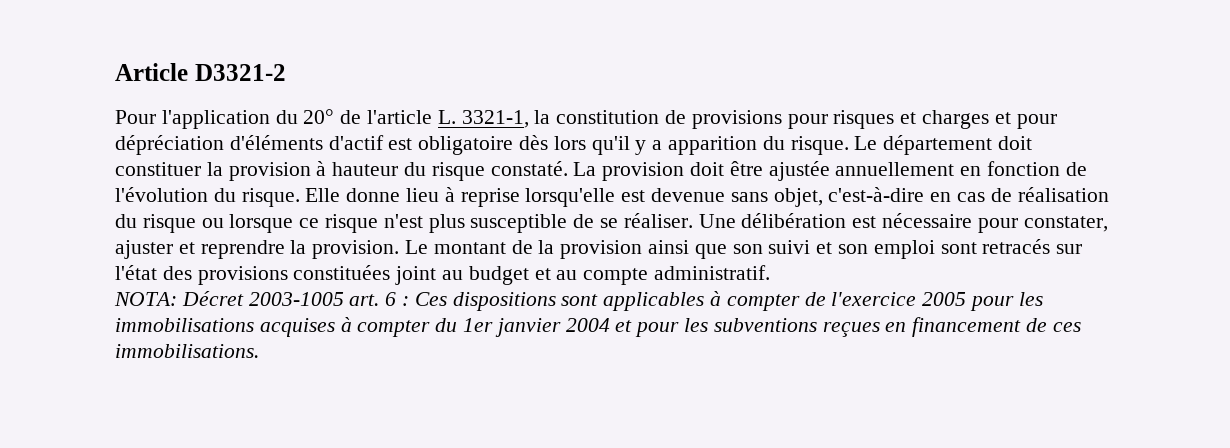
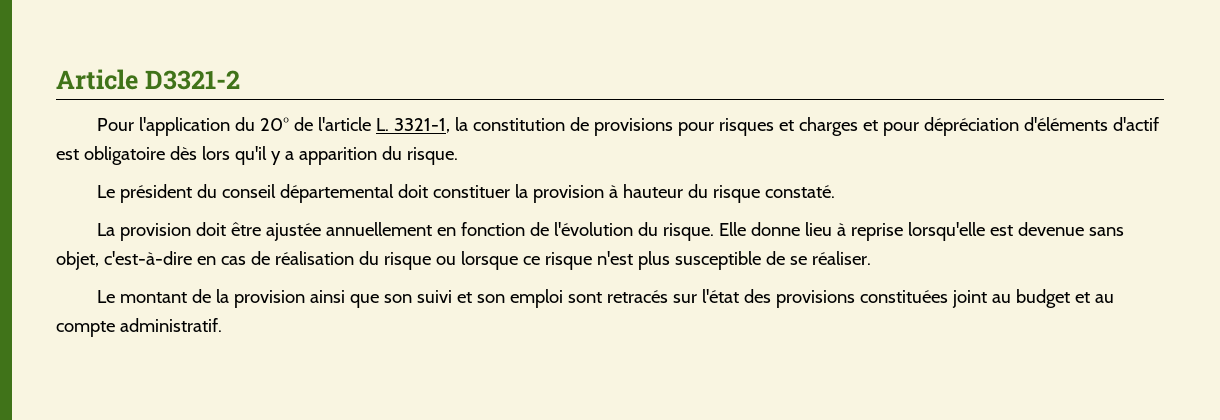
[854,135,993,155] Le département -> [97,184,395,203] // Le président du conseil départemental
(568, 168) none -> (836, 191) //
[698,213,1108,233] [115,240,400,259] Une délibération est nécessaire pour constater, ajuster et reprendre la provision. -> (871, 258) //
[114,291,1043,311] [115,317,1081,337] [115,344,259,358] // NOTA: Décret 2003-1005 art. 6 : Ces dispositions sont applicables à compter de l'exercice 2005 pour les immobilisations acquises à compter du 1er janvier 2004 et pour les subventions reçues en financement de ces immobilisations. -> (222, 325) none

